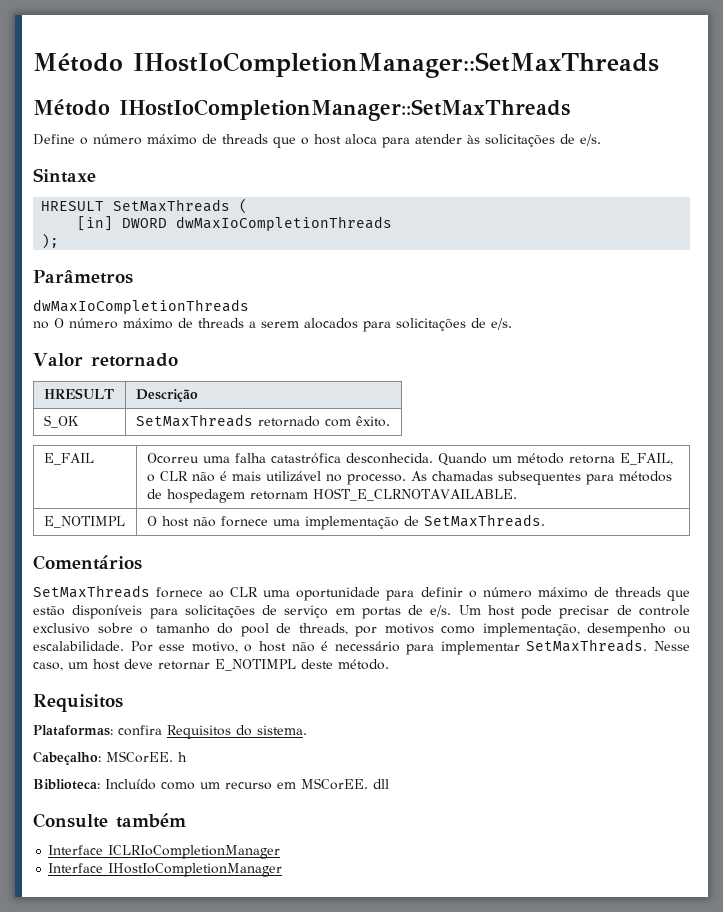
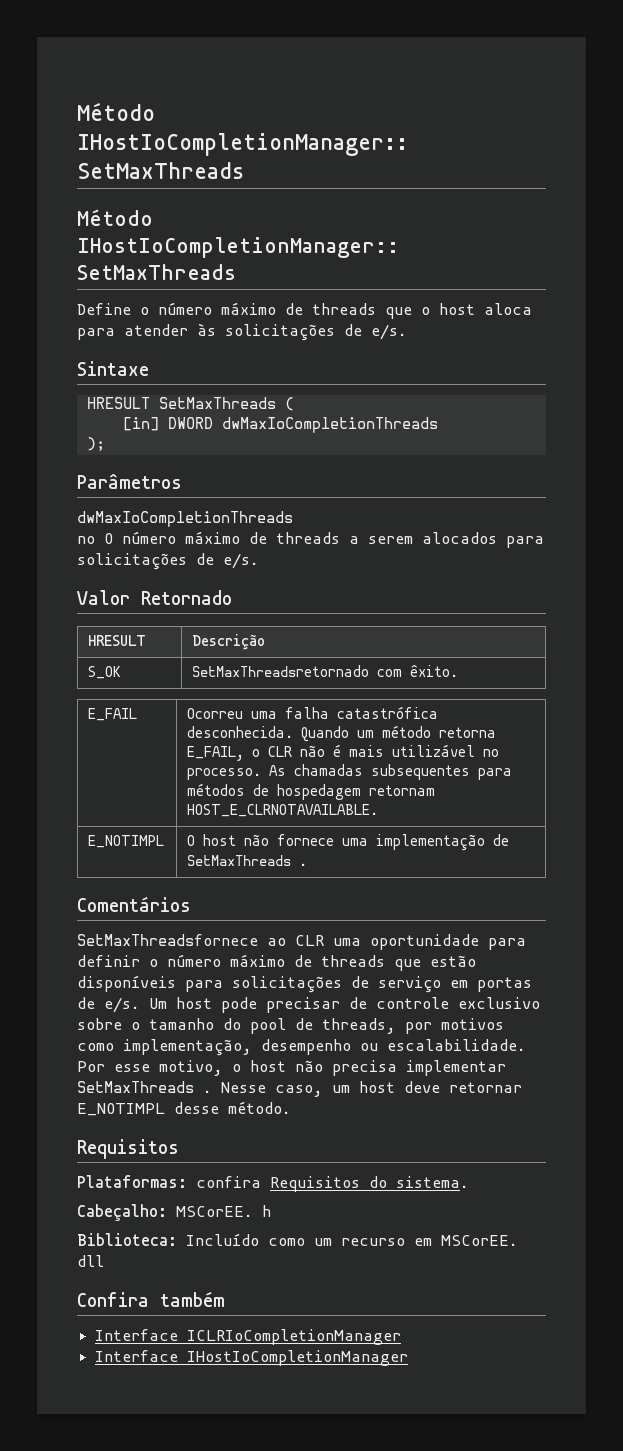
[90,353,178,367] retornado -> [141,590,232,605] Retornado
[135,414,320,427] SetMaxThreads retornado -> [192,665,370,677] SetMaxThreadsretornado
[423,514,545,527] SetMaxThreads. -> [187,855,308,866] SetMaxThreads .
[33,585,204,598] SetMaxThreads fornece -> [77,934,258,946] SetMaxThreadsfornece
[321,639,648,655] é necessário para implementar SetMaxThreads. -> [332,1060,506,1076] [77,1081,212,1093] precisa implementar SetMaxThreads .
[301,659,333,669] deste -> [174,1102,219,1114] desse
[33,813,108,828] Consulte -> [77,1292,149,1307] Confira

